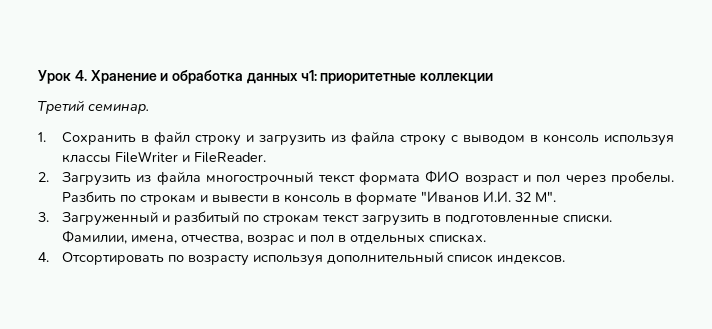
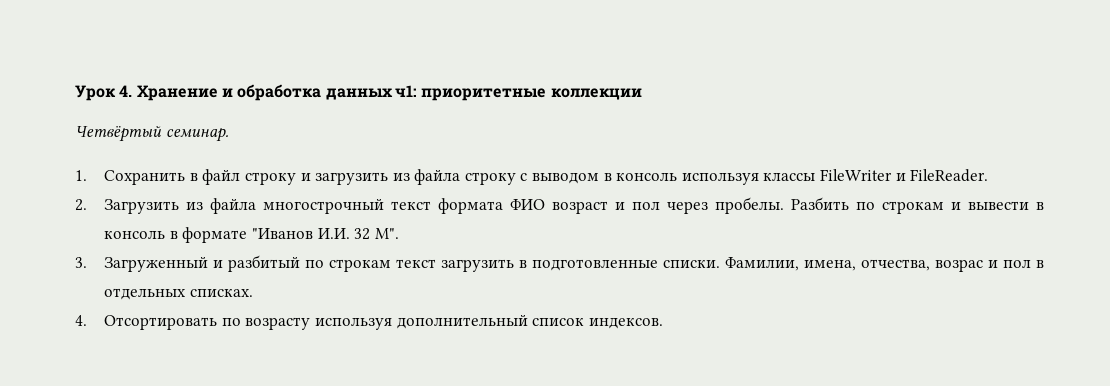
[38,100,84,114] Третий -> [75,125,162,142] Четвёртый

